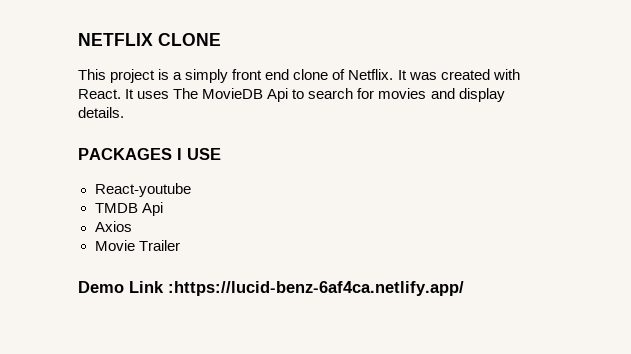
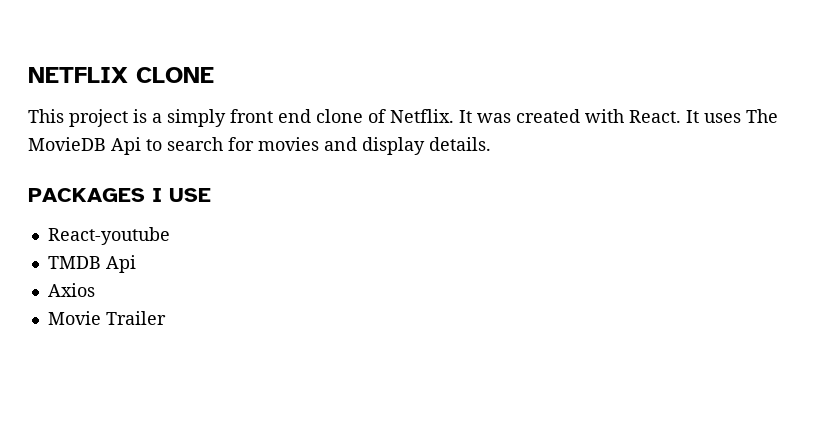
[78,281,464,296] // Demo Link :https://lucid-benz-6af4ca.netlify.app/ -> (166, 318) none

